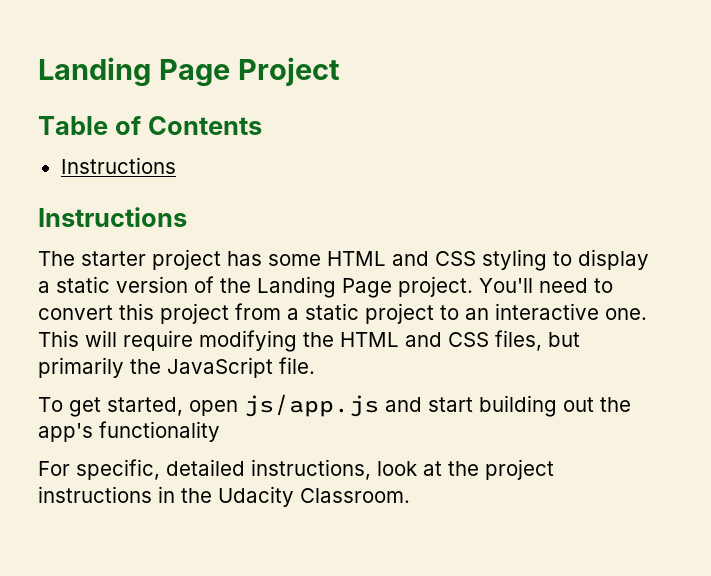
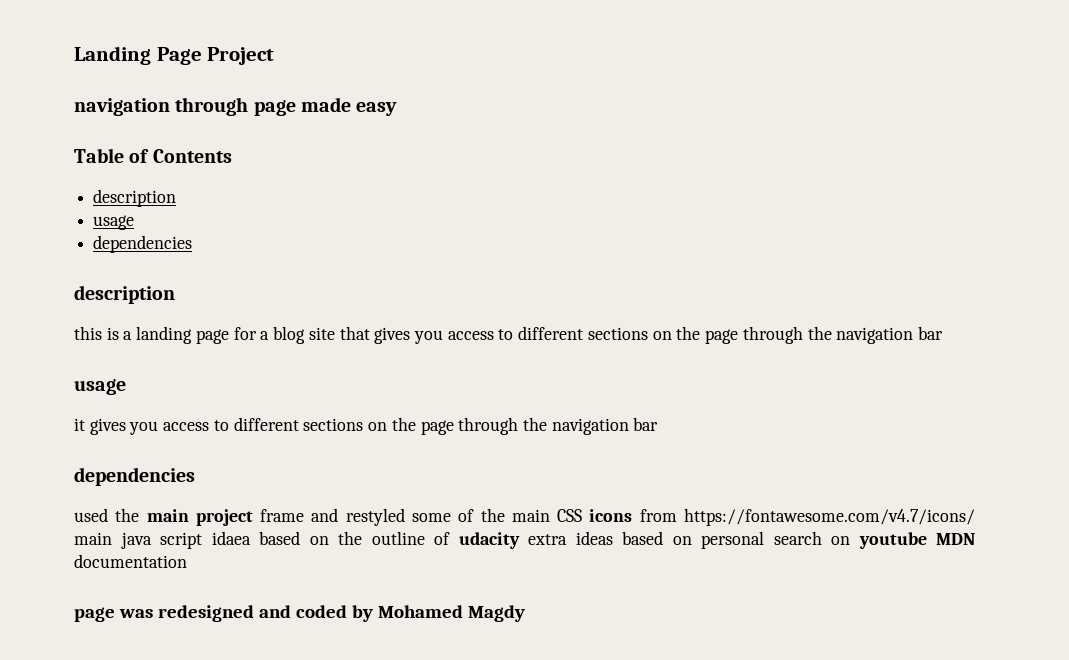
[38,116,262,135] [60,157,176,174] [38,207,187,227] [38,249,649,271] [38,276,613,298] [38,303,647,324] [38,330,580,352] [38,357,315,378] [38,394,631,417] [38,421,220,442] [38,459,554,480] [38,486,410,507] Table of Contents // Instructions // Instructions // The starter project has some HTML and CSS styling to display a static version of the Landing Page project. You'll need to convert this project from a static project to an interactive one. This will require modifying the HTML and CSS files, but primarily the JavaScript file. // To get started, open js/app.js and start building out the app's functionality // For specific, detailed instructions, look at the project instructions in the Udacity Classroom. -> [74,97,398,116] [74,148,232,163] [93,189,177,207] [93,215,135,230] [93,235,193,253] [74,285,175,304] [74,326,943,344] [74,379,126,395] [74,417,659,435] [74,467,195,486] [74,508,975,526] [74,531,975,549] [74,554,187,568] [74,605,525,622] navigation through page made easy // Table of Contents // description // usage // dependencies // description // this is a landing page for a blog site that gives you access to different sections on the page through the navigation bar // usage // it gives you access to different sections on the page through the navigation bar // dependencies // used the main project frame and restyled some of the main CSS icons from https://fontawesome.com/v4.7/icons/ main java script idaea based on the outline of udacity extra ideas based on personal search on youtube MDN documentation // page was redesigned and coded by Mohamed Magdy

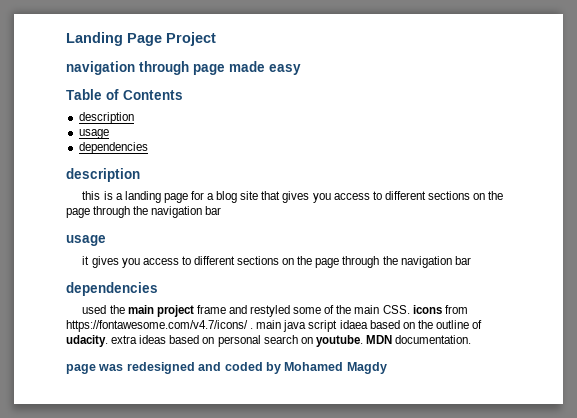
[557,509,583,522] CSS -> [382,305,410,314] CSS.
(975, 517) none -> [250,328,254,329] .
[458,532,520,549] udacity -> [66,335,108,347] udacity.
[858,532,975,549] [74,554,187,568] youtube MDN documentation -> [315,335,472,347] youtube. MDN documentation.

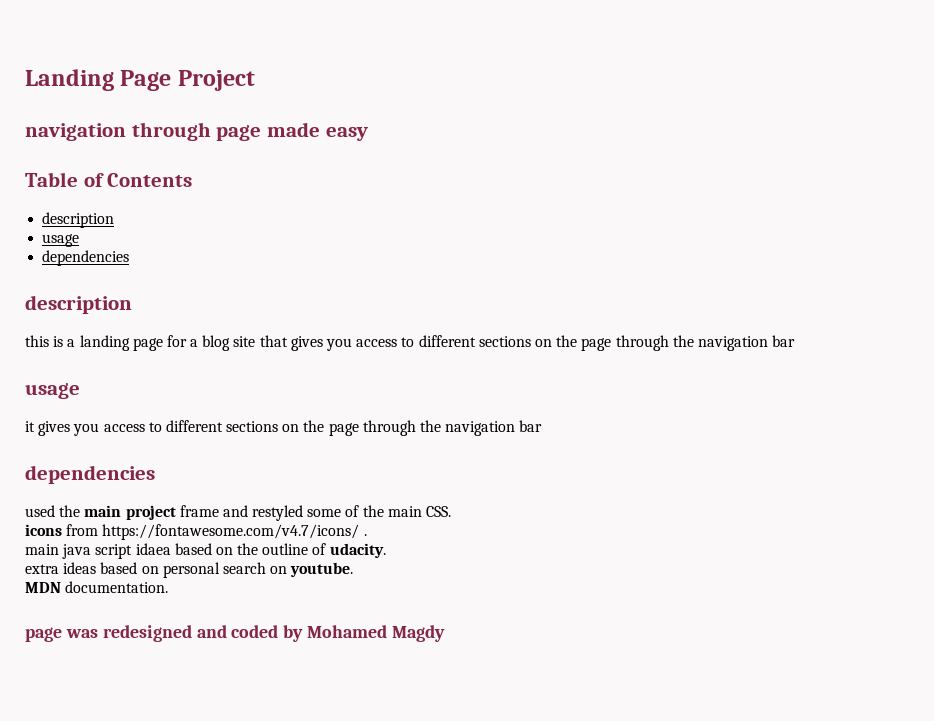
(410, 309) none -> (452, 511) //
(254, 328) none -> (367, 535) //
(108, 341) none -> (386, 550) //
(363, 341) none -> (354, 569) //

